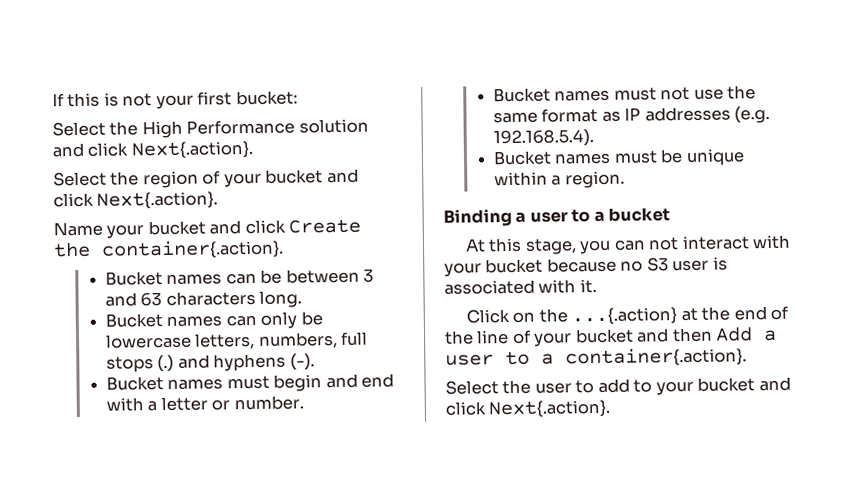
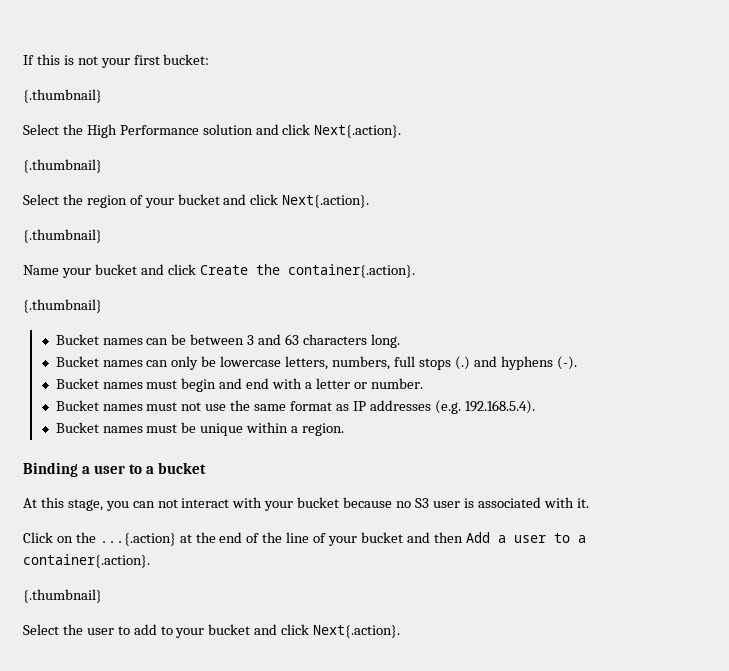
(298, 98) none -> [23,89,102,103] // {.thumbnail}
(253, 150) none -> [23,159,102,173] // {.thumbnail}
(219, 200) none -> [23,229,102,243] // {.thumbnail}
(284, 249) none -> [23,299,102,313] // {.thumbnail}
(747, 357) none -> [23,589,102,603] // {.thumbnail}

